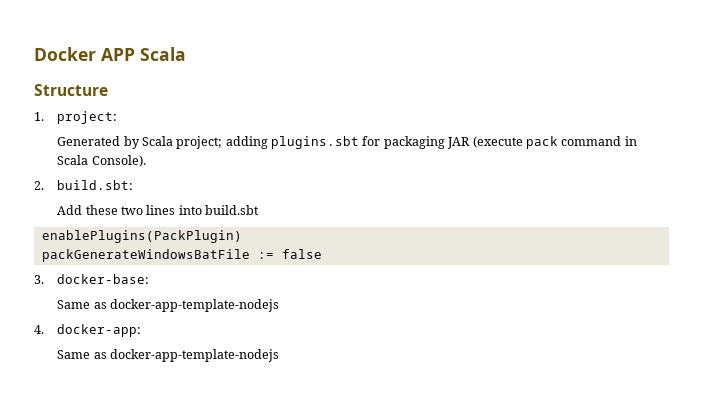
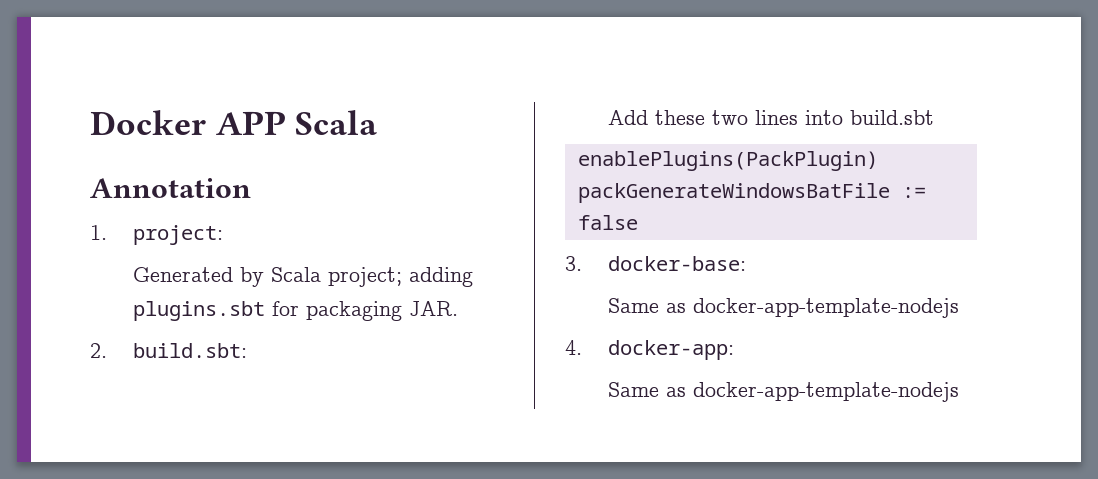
[34,84,108,96] Structure -> [90,178,251,198] Annotation
[447,136,637,149] [57,155,146,167] JAR (execute pack command in Scala Console). -> [408,301,458,316] JAR.

